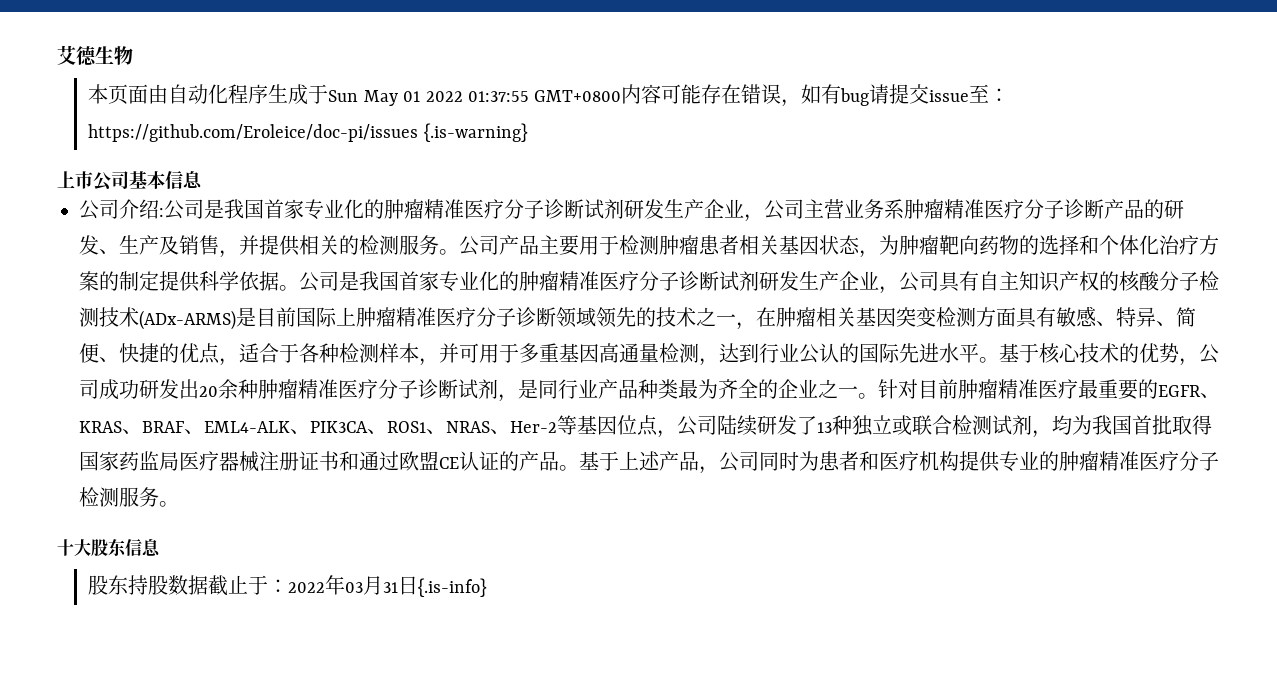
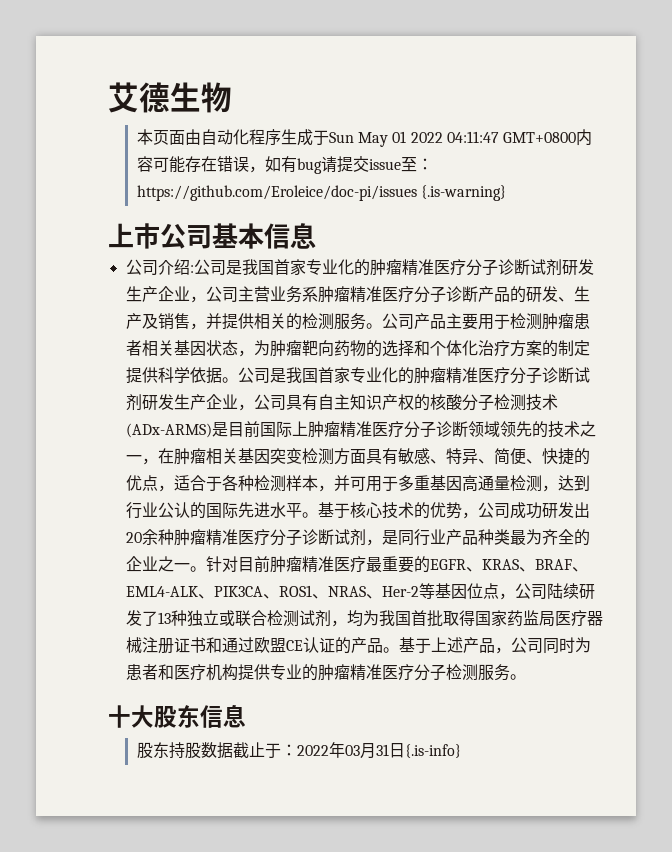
[467,91,529,102] 01:37:55 -> [446,131,499,143] 04:11:47

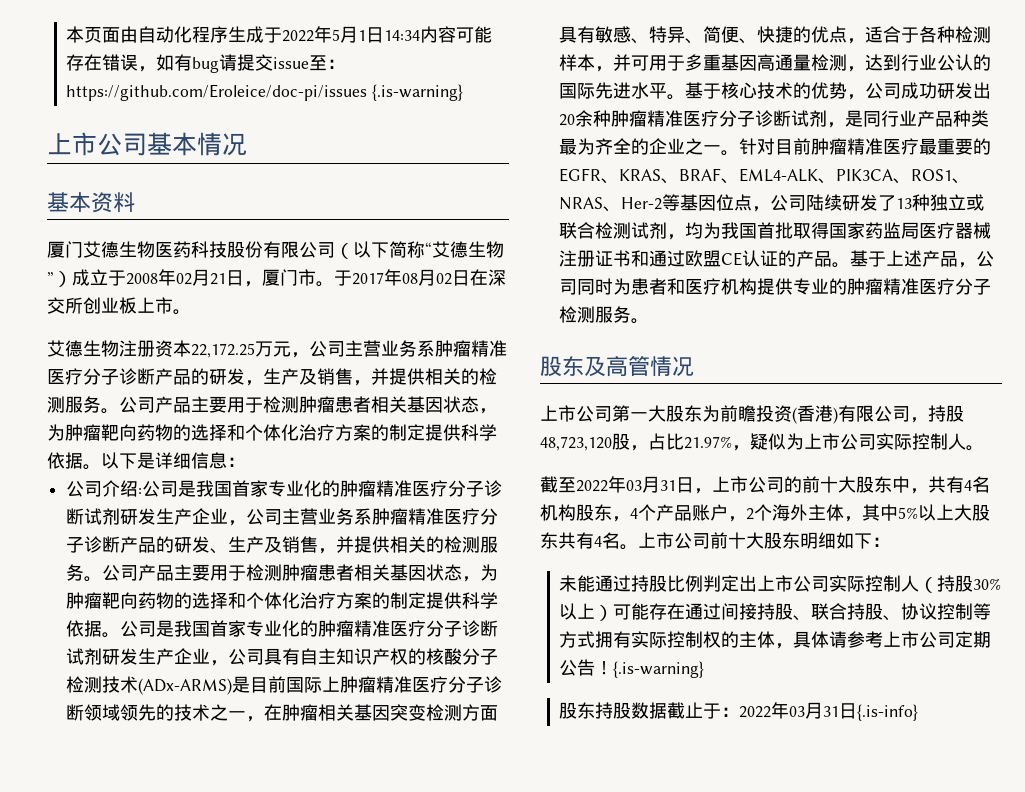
[108,82,232,113] 艾德生物 // -> (66, 34) none
[328,131,577,147] Sun May 01 2022 04:11:47 GMT+0800 -> [282,26,421,43] 2022年5月1日14:34
[264,223,316,249] 信息 -> [197,132,247,156] [47,192,135,213] [47,241,504,259] [47,269,506,287] [47,297,191,315] [47,340,507,358] [47,368,497,386] [47,396,497,414] [47,424,497,441] [47,452,245,470] 情况 // 基本资料 // 厦门艾德生物医药科技股份有限公司（以下简称“艾德生物”）成立于2008年02月21日，厦门市。于2017年08月02日在深交所创业板上市。 // 艾德生物注册资本22,172.25万元，公司主营业务系肿瘤精准医疗分子诊断产品的研发，生产及销售，并提供相关的检测服务。公司产品主要用于检测肿瘤患者相关基因状态，为肿瘤靶向药物的选择和个体化治疗方案的制定提供科学依据。以下是详细信息：
[108,704,246,728] 十大股东信息 -> [540,356,694,377] [540,405,964,424] [540,433,984,451] [540,476,990,494] [540,504,990,522] [540,532,890,550] [559,575,1002,593] [559,603,992,621] [559,631,992,649] [559,659,705,678] 股东及高管情况 // 上市公司第一大股东为前瞻投资(香港)有限公司，持股48,723,120股，占比21.97%，疑似为上市公司实际控制人。 // 截至2022年03月31日，上市公司的前十大股东中，共有4名机构股东，4个产品账户，2个海外主体，其中5%以上大股东共有4名。上市公司前十大股东明细如下： // 未能通过持股比例判定出上市公司实际控制人（持股30%以上）可能存在通过间接持股、联合持股、协议控制等方式拥有实际控制权的主体，具体请参考上市公司定期公告！{.is-warning}

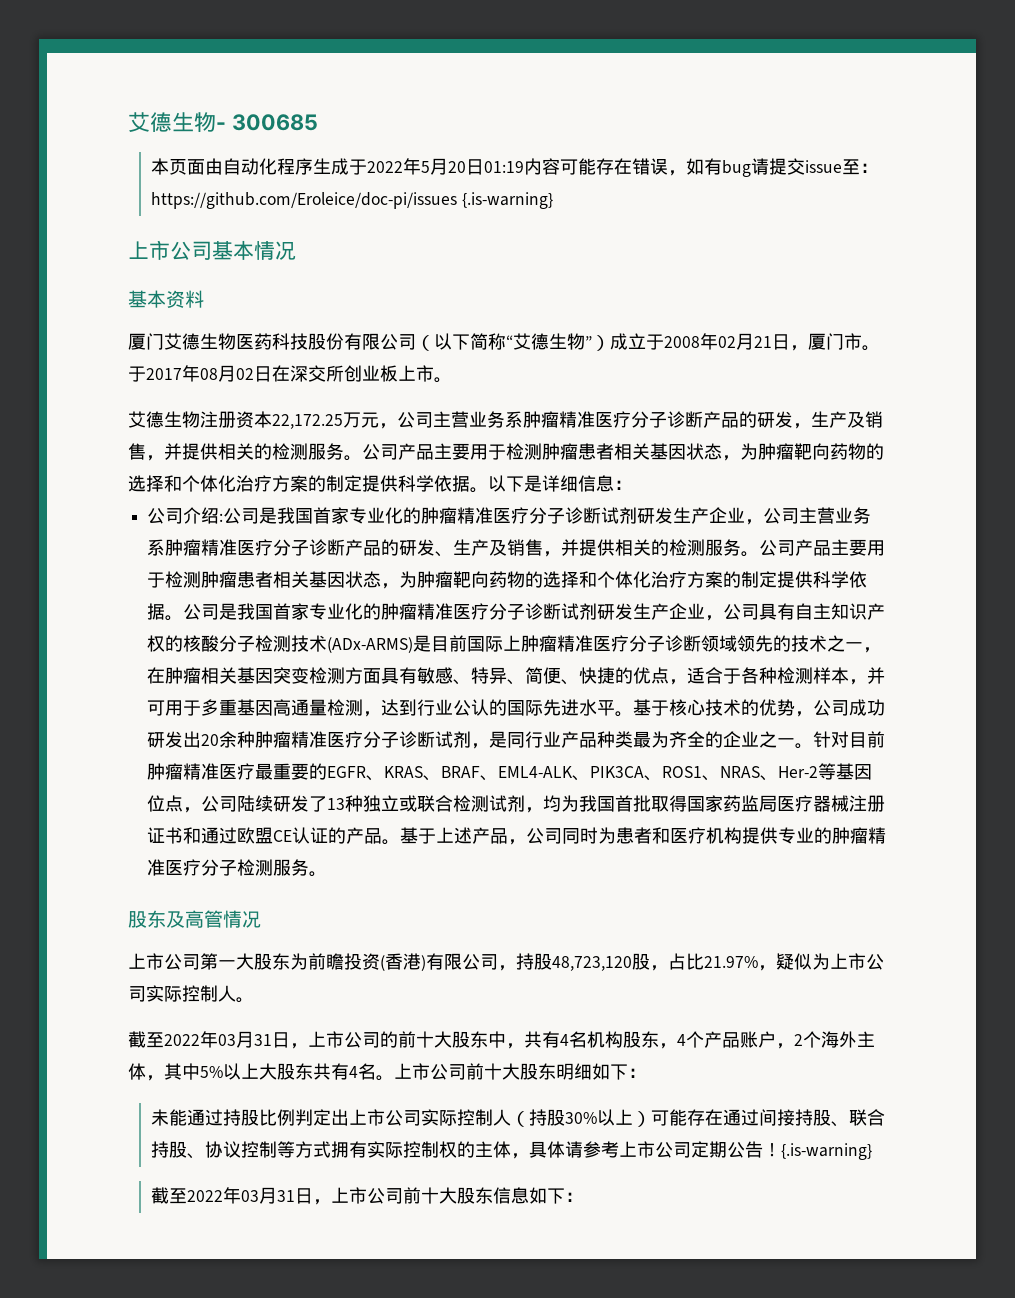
(66, 34) none -> [128,112,318,132] 艾德生物- 300685 //
[358,27,421,43] 1日14:34 -> [448,159,525,175] 20日01:19
[559,702,919,721] 股东持股数据截止于：2022年03月31日{.is-info} -> [151,1187,584,1205] 截至2022年03月31日，上市公司前十大股东信息如下：

